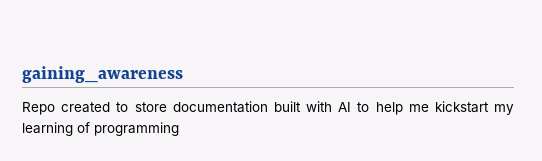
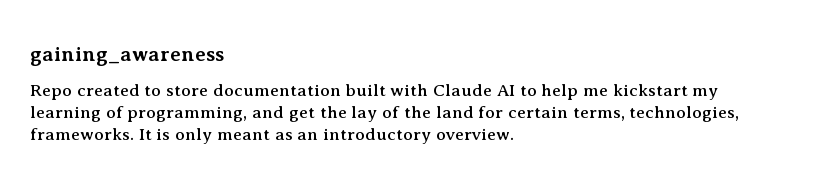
(332, 106) none -> [433,84,493,96] Claude
[94,122,179,136] programming -> [127,106,740,122] [30,128,514,144] programming, and get the lay of the land for certain terms, technologies, frameworks. It is only meant as an introductory overview.

